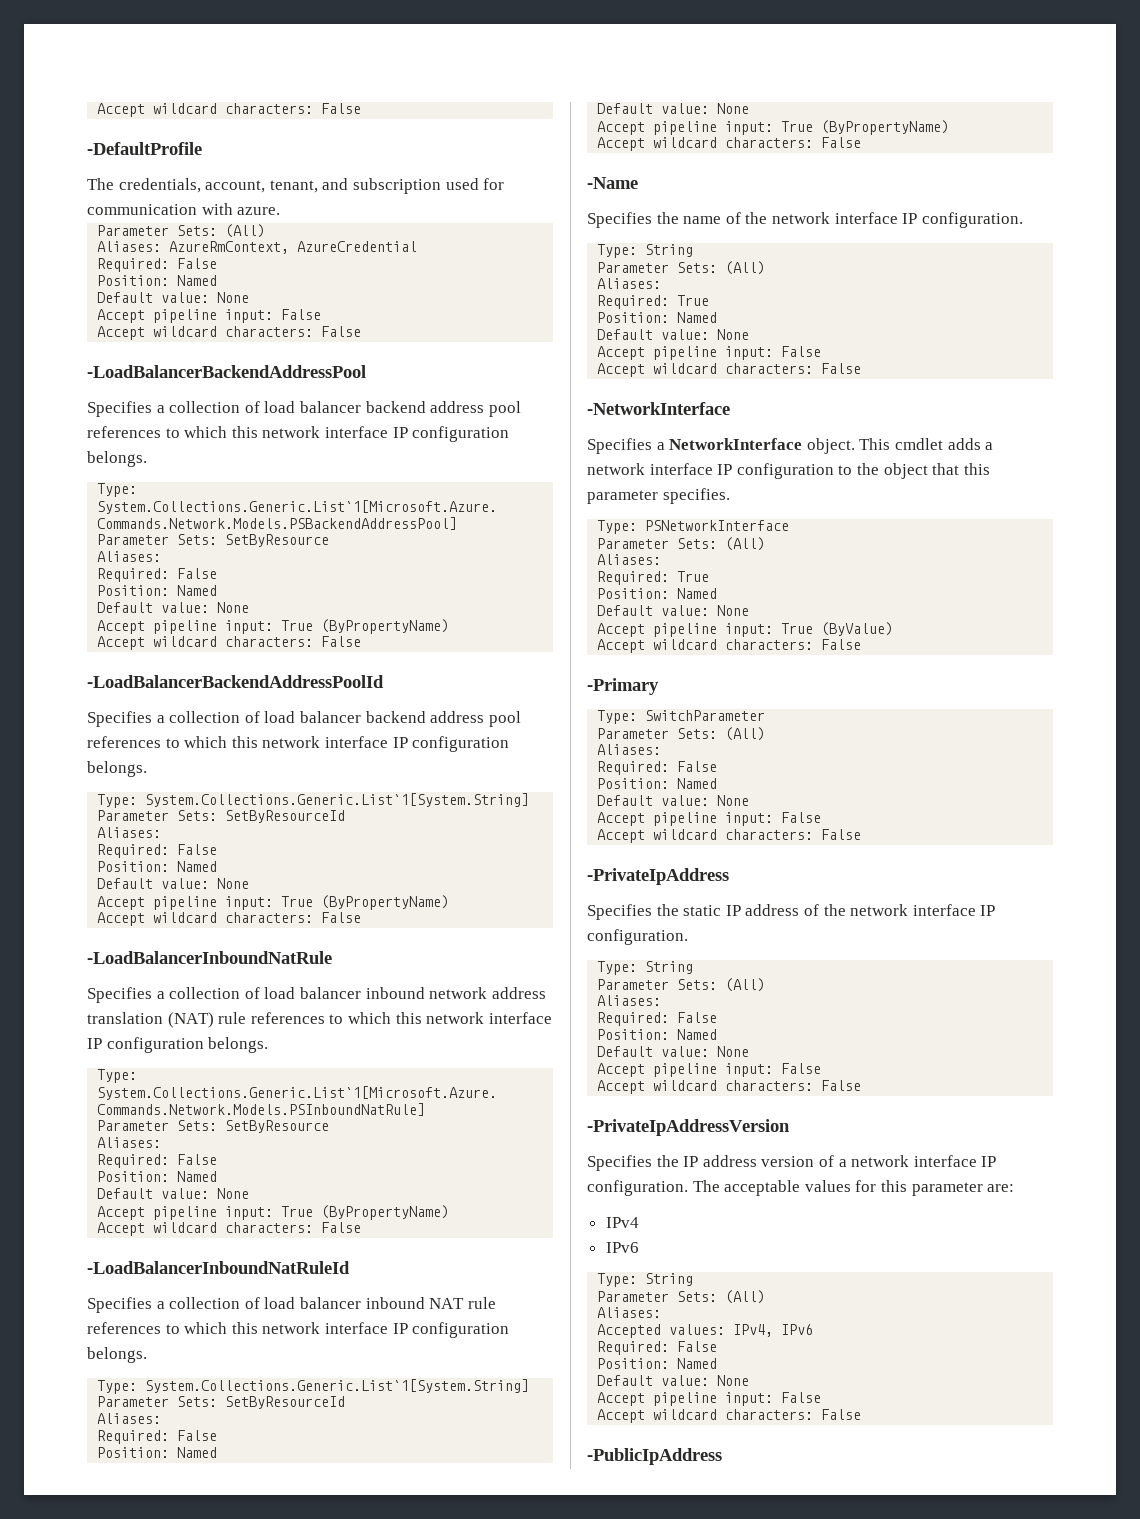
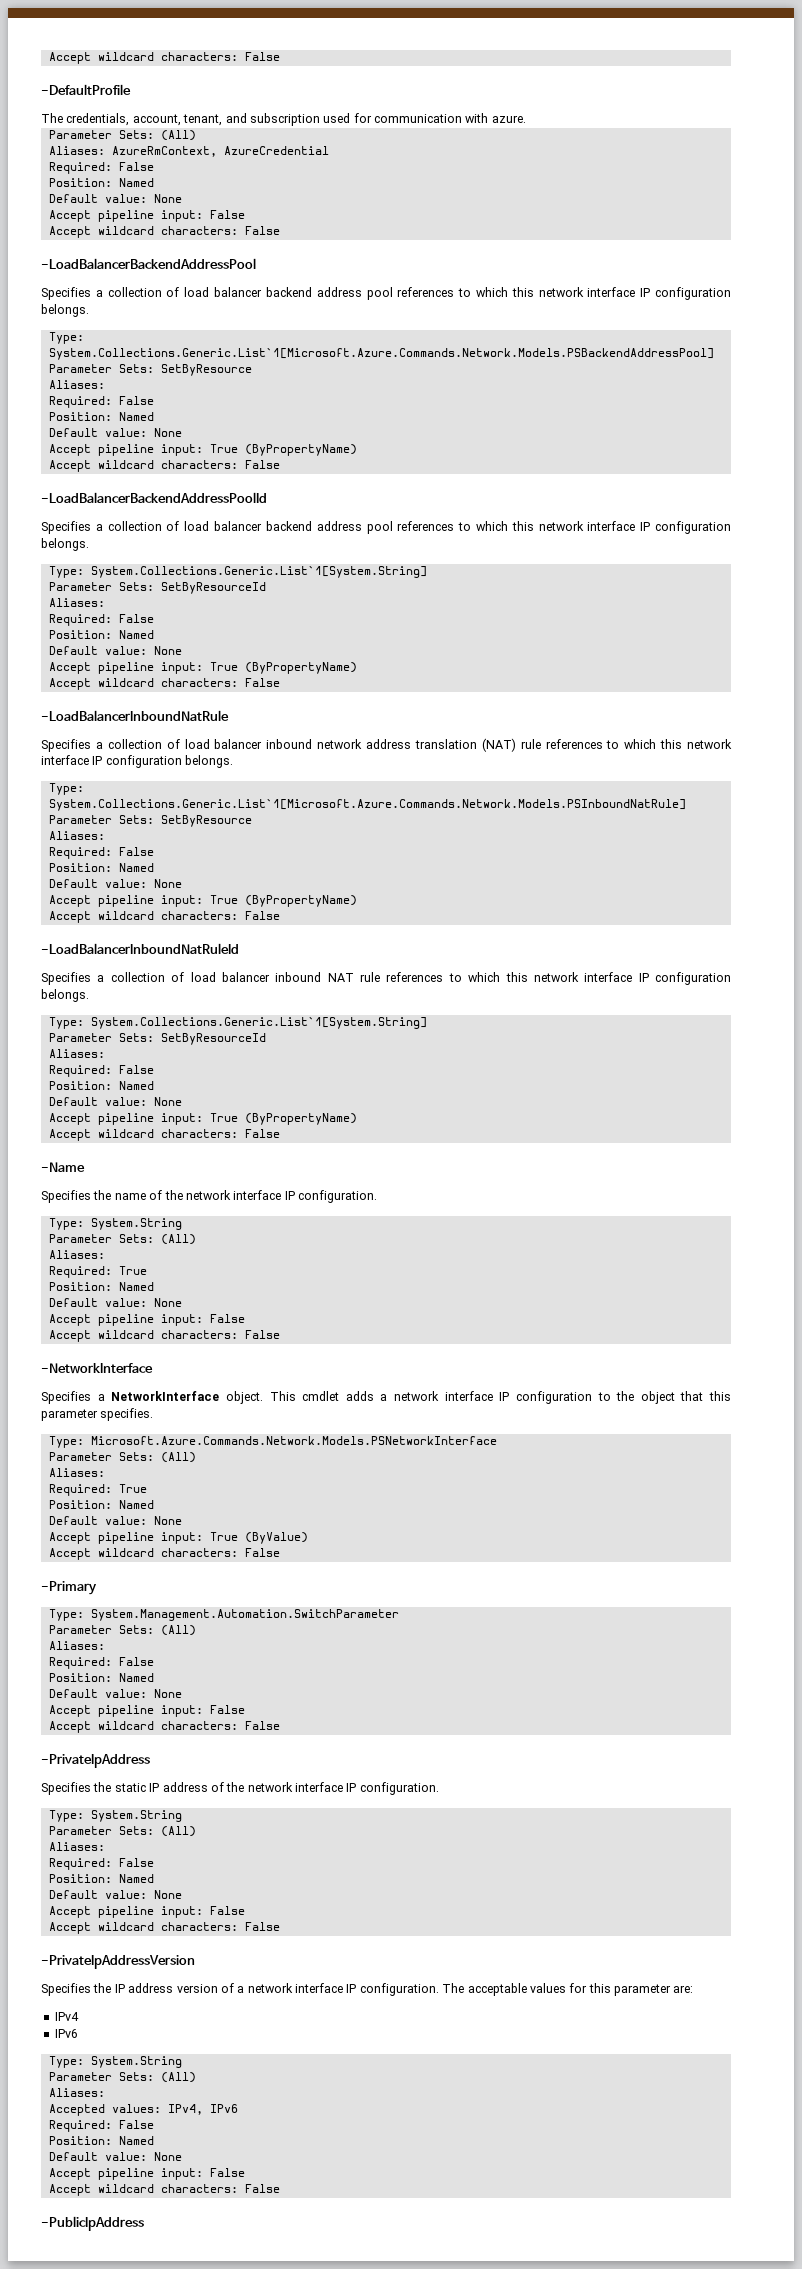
[645,244,694,257] String -> [90,1218,182,1230] System.String
[645,520,790,531] PSNetworkInterface -> [90,1436,497,1445] Microsoft.Azure.Commands.Network.Models.PSNetworkInterface
[645,710,766,721] SwitchParameter -> [90,1609,399,1621] System.Management.Automation.SwitchParameter
[645,961,694,974] String -> [90,1810,182,1822] System.String
[645,1273,694,1286] String -> [90,2056,182,2068] System.String

